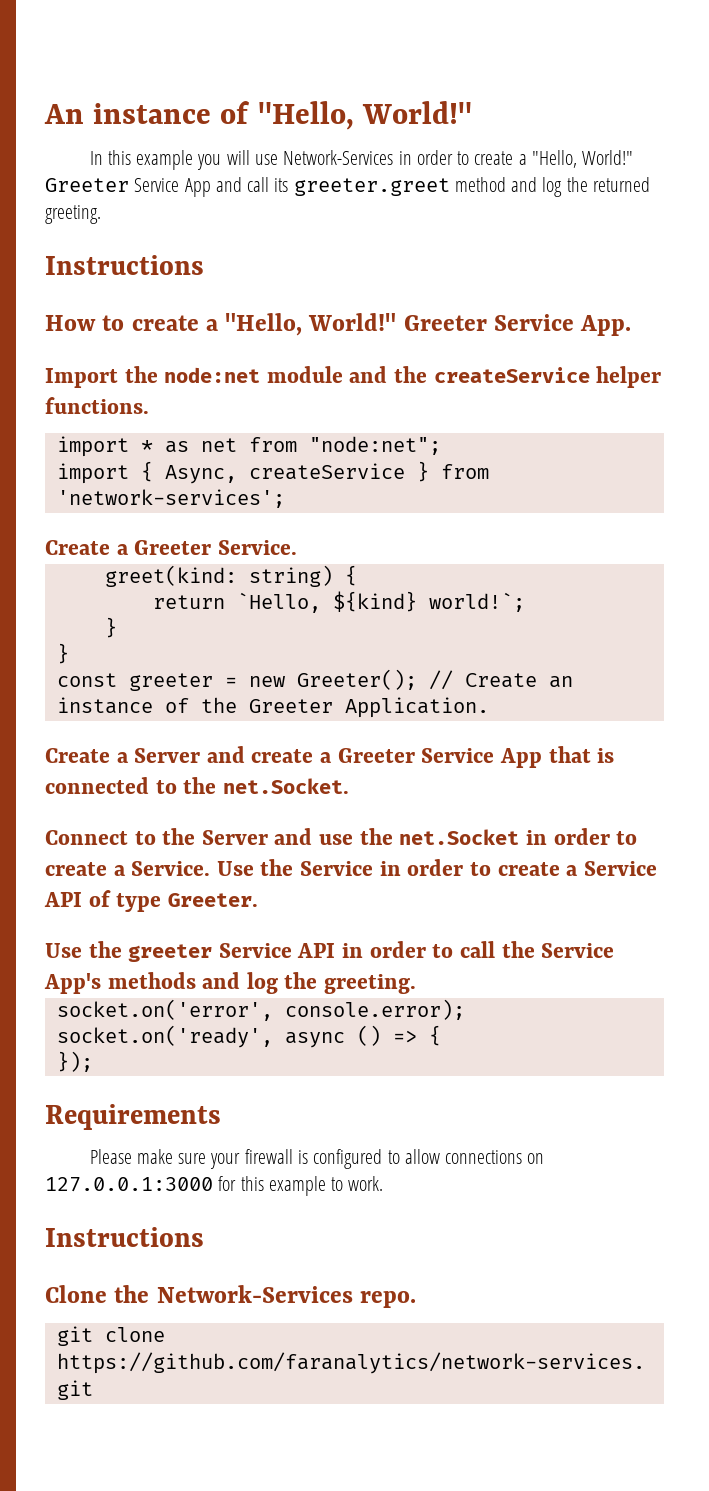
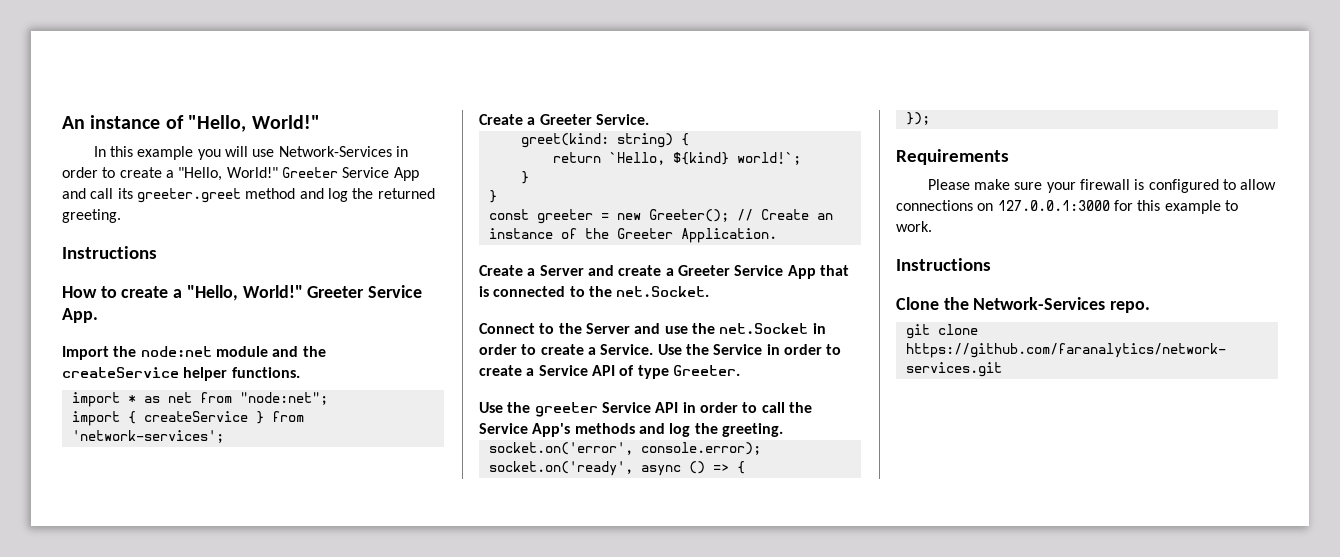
[164,465,237,484] Async, -> (136, 417) none

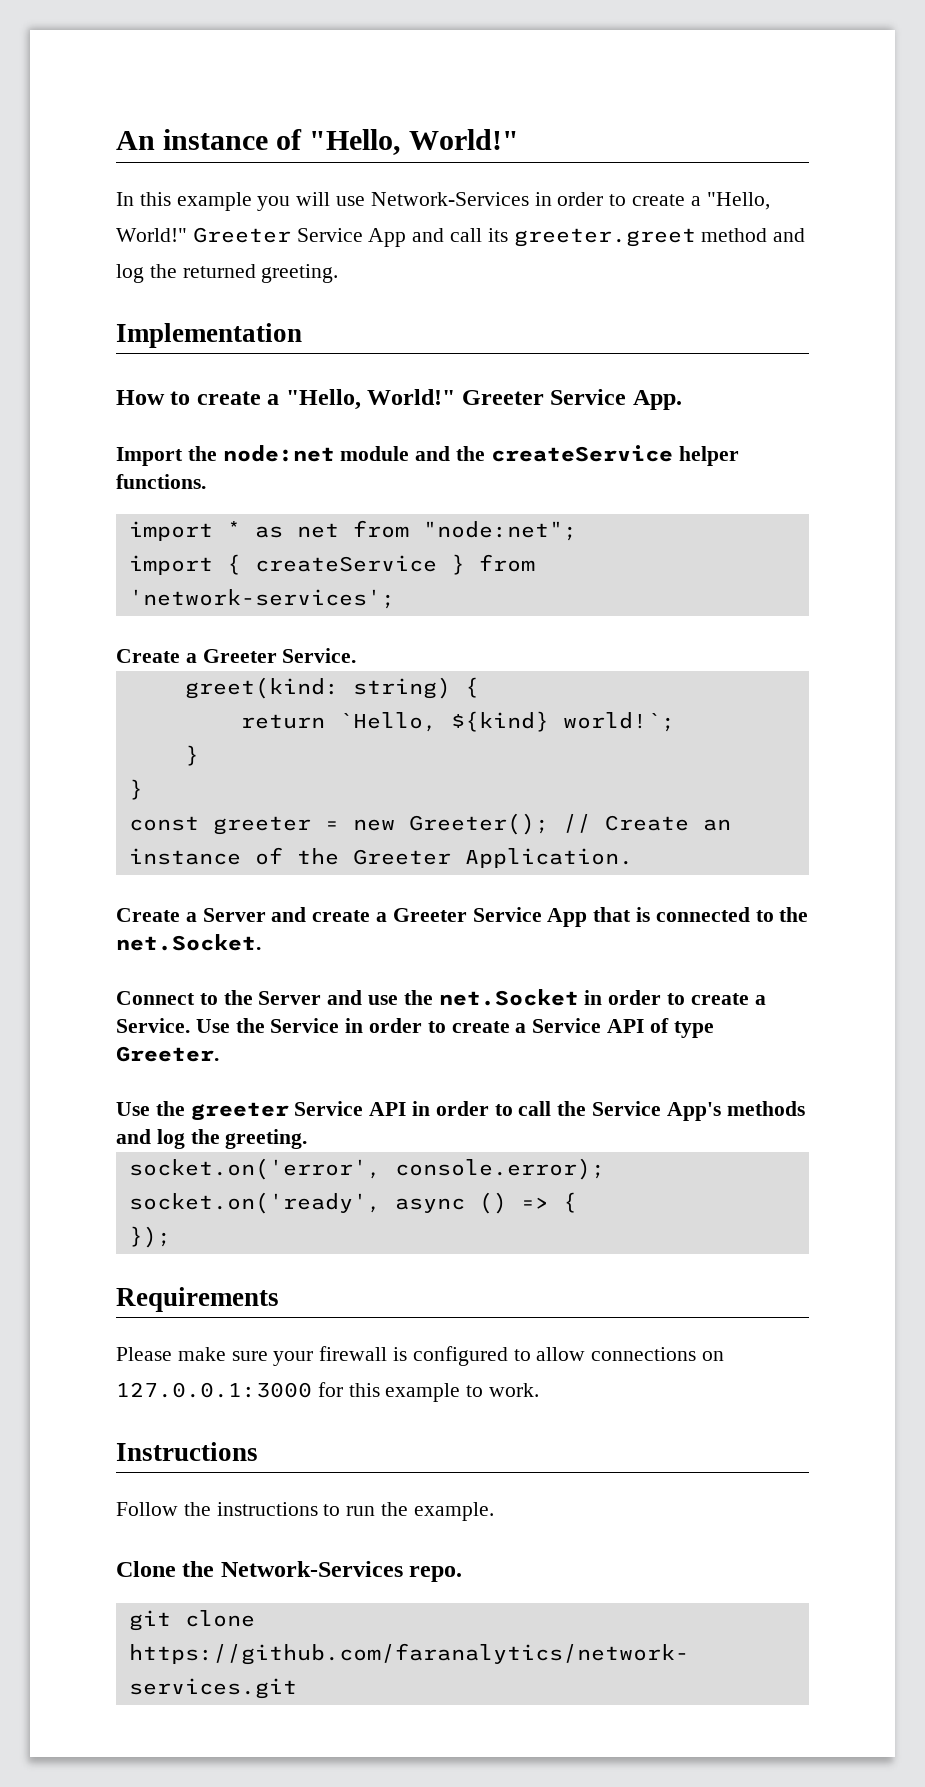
[62,246,157,259] Instructions -> [116,323,302,348] Implementation
(991, 264) none -> [116,1502,494,1521] // Follow the instructions to run the example.

